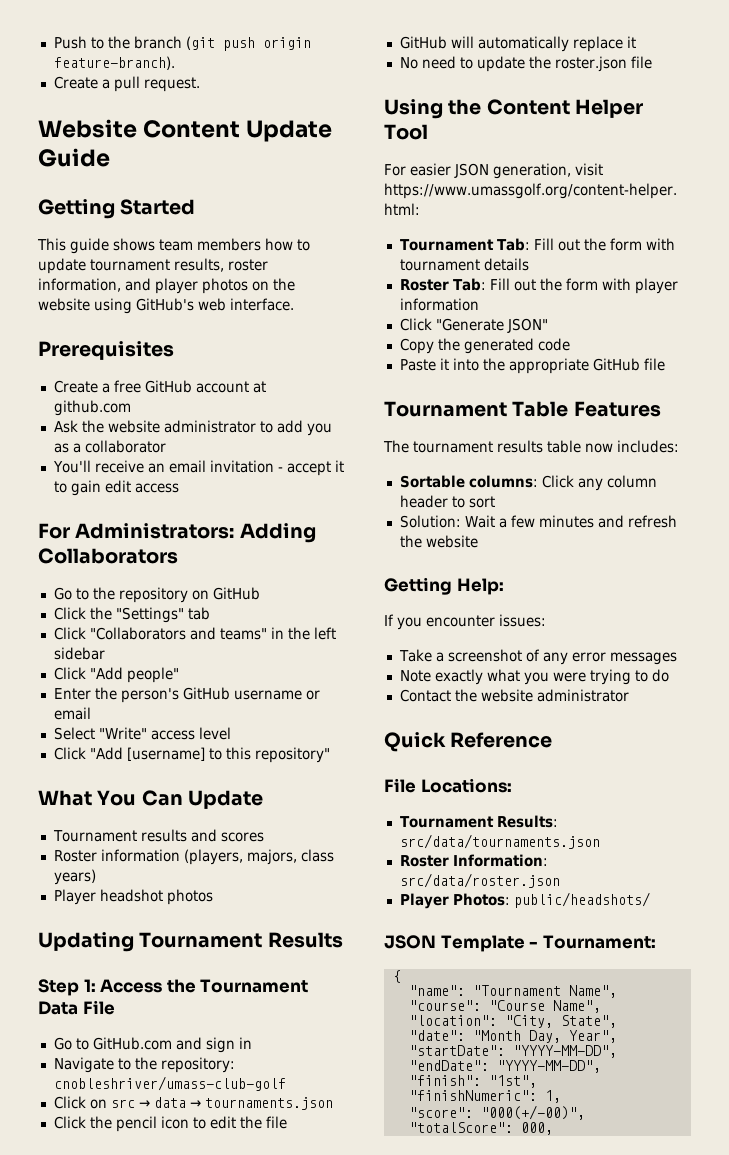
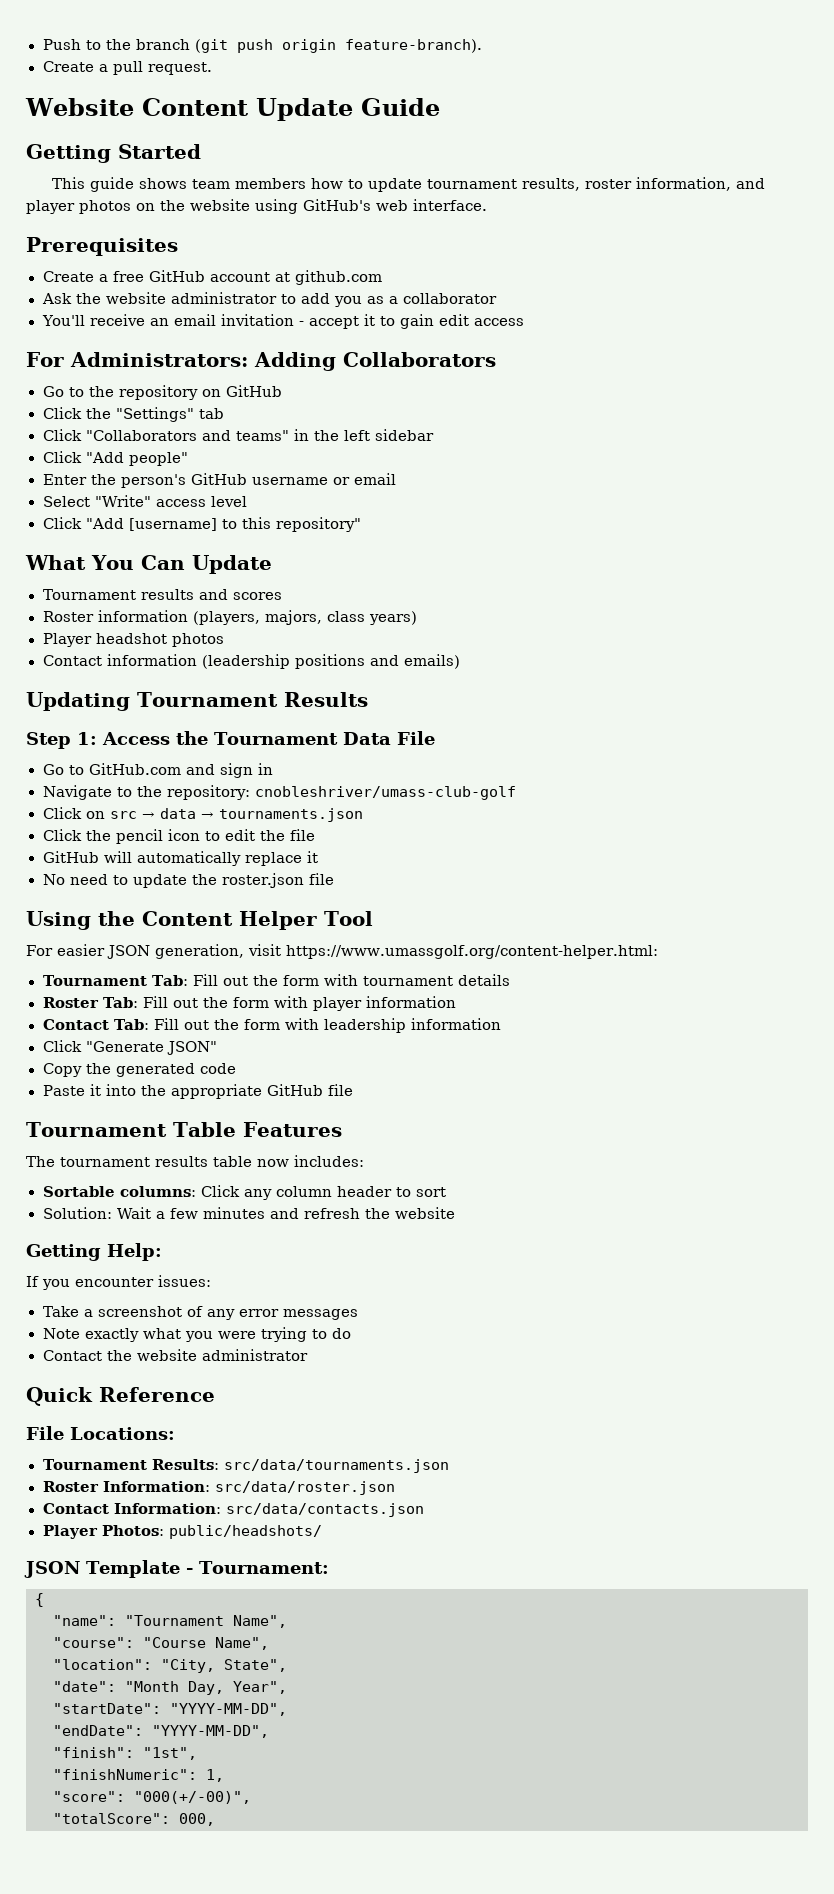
(213, 897) none -> [42,654,460,669] // Contact information (leadership positions and emails)
(479, 304) none -> [42,1018,502,1033] // Contact Tab: Fill out the form with leadership information
(560, 880) none -> [42,1503,424,1517] // Contact Information: src/data/contacts.json

